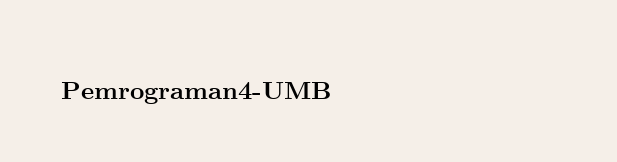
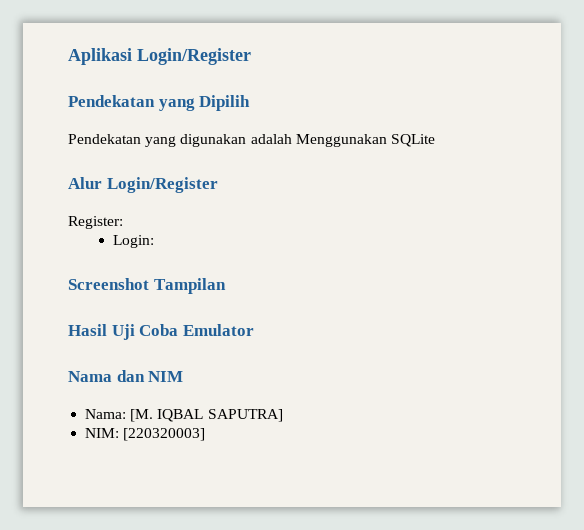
[61,82,331,104] Pemrograman4-UMB -> [68,48,251,65] [68,95,251,111] [68,134,435,147] [68,177,218,193] [68,216,123,229] [112,235,154,248] [68,278,226,294] [68,324,254,340] [68,370,184,382] [85,409,283,422] [85,428,206,441] Aplikasi Login/Register // Pendekatan yang Dipilih // Pendekatan yang digunakan adalah Menggunakan SQLite // Alur Login/Register // Register: // Login: // Screenshot Tampilan // Hasil Uji Coba Emulator // Nama dan NIM // Nama: [M. IQBAL SAPUTRA] // NIM: [220320003]

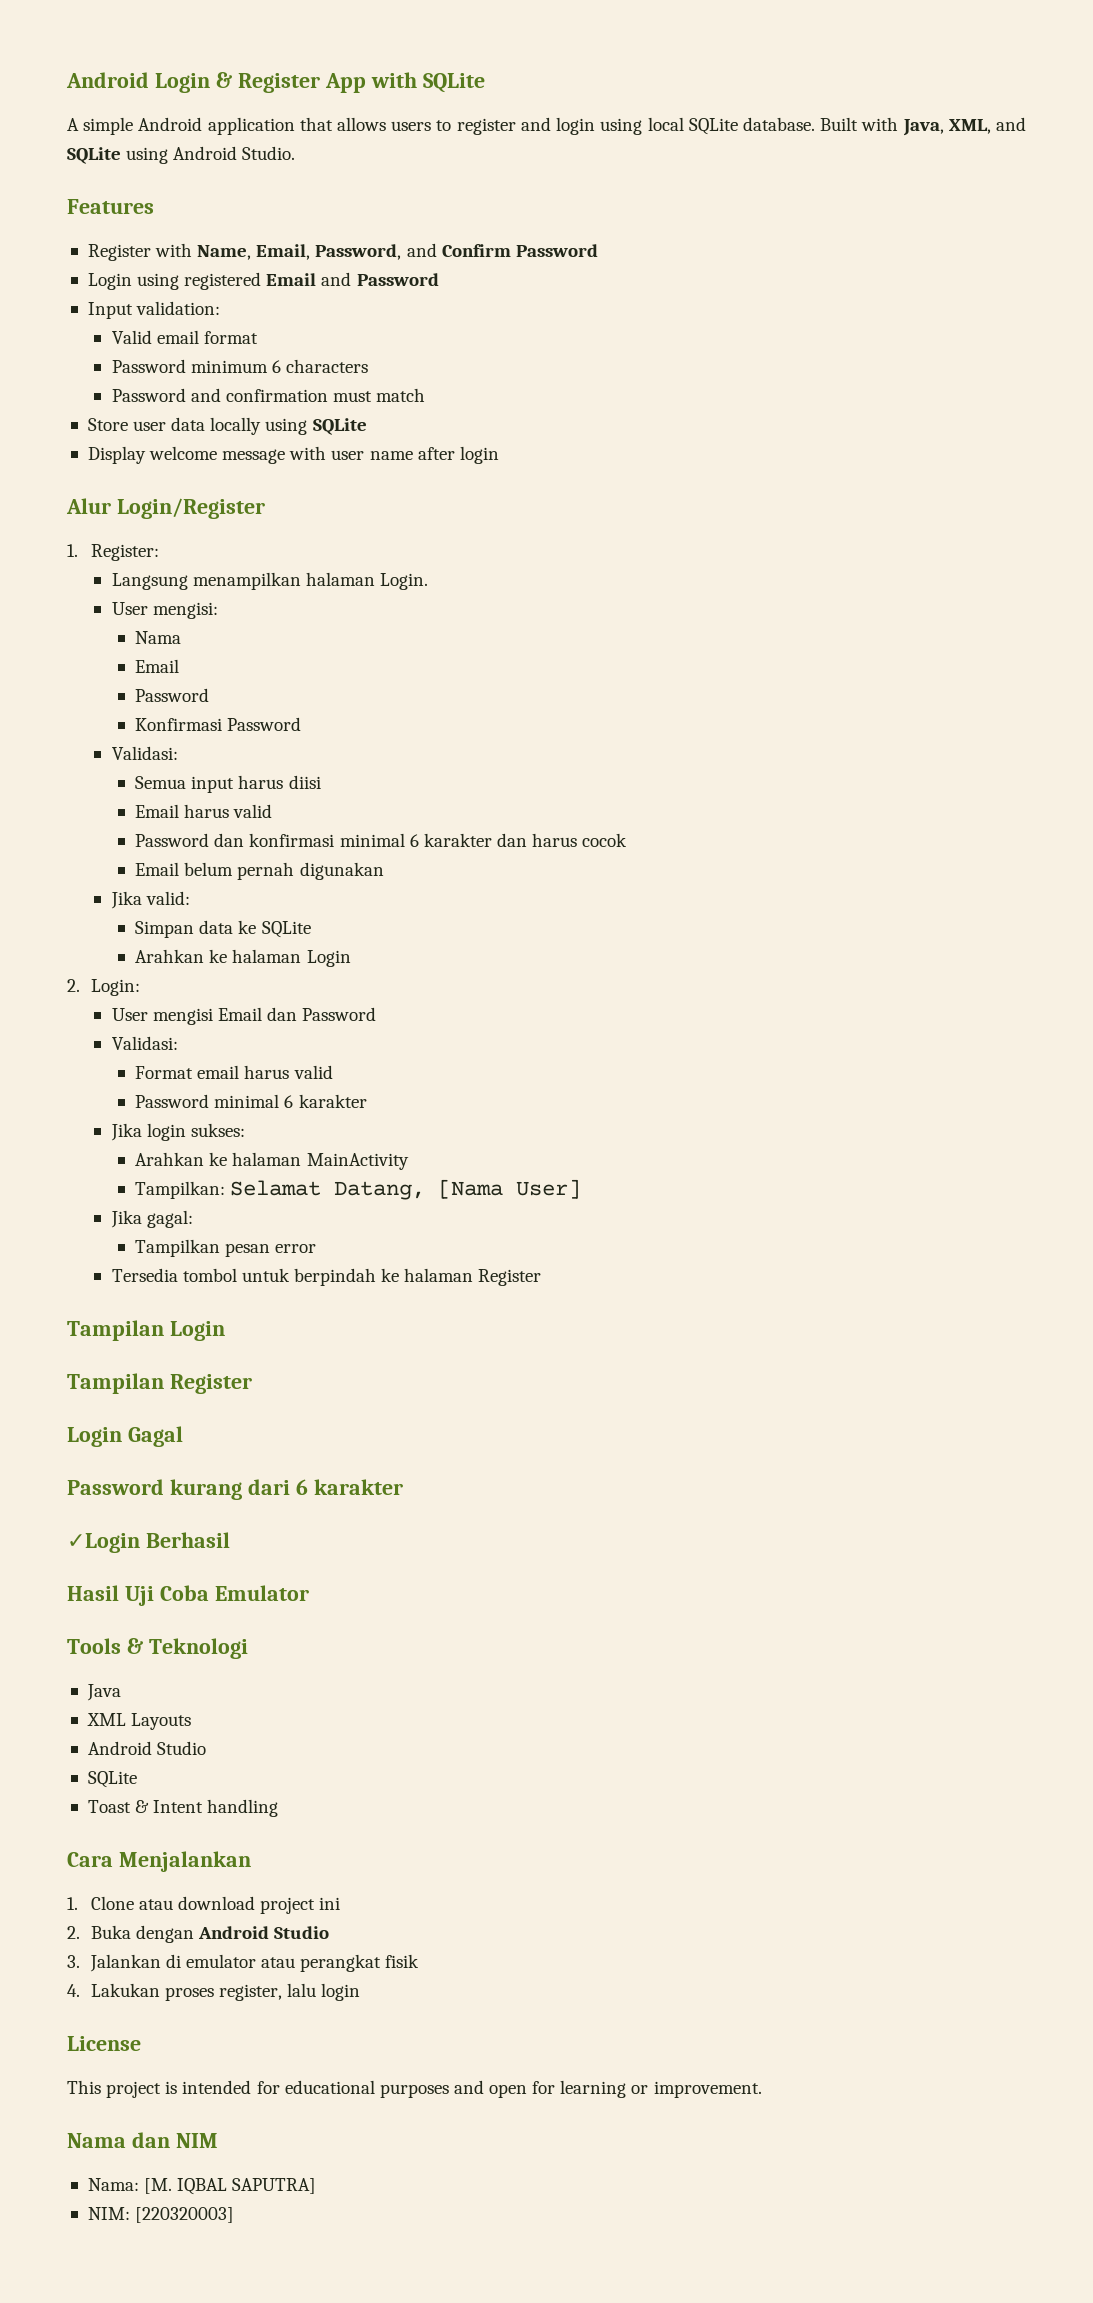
[68,48,251,65] [68,95,251,111] [68,134,435,147] Aplikasi Login/Register // Pendekatan yang Dipilih // Pendekatan yang digunakan adalah Menggunakan SQLite -> [66,72,485,93] [67,117,1026,136] [67,146,296,164] [67,199,154,214] [87,243,598,261] [87,272,439,290] [87,301,221,319] [111,330,258,344] [111,359,368,373] [111,388,426,402] [87,417,367,435] [87,446,499,464] Android Login & Register App with SQLite // A simple Android application that allows users to register and login using local SQLite database. Built with Java, XML, and SQLite using Android Studio. // Features // Register with Name, Email, Password, and Confirm Password // Login using registered Email and Password // Input validation: // Valid email format // Password minimum 6 characters // Password and confirmation must match // Store user data locally using SQLite // Display welcome message with user name after login
(218, 185) none -> [67,544,78,557] 1.
[112,235,154,248] [68,278,226,294] [68,324,254,340] Login: // Screenshot Tampilan // Hasil Uji Coba Emulator -> [111,572,428,590] [111,602,218,619] [135,631,182,644] [135,659,180,673] [135,688,210,702] [135,717,302,731] [111,746,178,760] [135,775,321,793] [135,804,273,818] [135,833,628,847] [135,862,384,880] [110,891,190,909] [135,920,311,938] [135,949,351,967] [67,979,140,996] [111,1007,377,1025] [111,1036,178,1050] [135,1065,333,1079] [135,1094,367,1108] [110,1123,245,1141] [135,1152,409,1170] [135,1179,582,1200] [110,1210,193,1228] [135,1239,317,1257] [111,1268,542,1286] [67,1320,225,1341] [67,1373,252,1394] [67,1426,183,1447] [67,1479,403,1500] [67,1532,230,1553] [67,1585,309,1606] [67,1638,248,1659] [86,1684,121,1701] [86,1713,192,1730] [87,1741,207,1755] [87,1771,137,1788] [87,1799,279,1817] [67,1851,251,1872] [67,1896,341,1914] [67,1925,330,1943] [67,1954,420,1972] [67,1983,361,2001] [67,2036,141,2051] [67,2080,762,2098] Langsung menampilkan halaman Login. // User mengisi: // Nama // Email // Password // Konfirmasi Password // Validasi: // Semua input harus diisi // Email harus valid // Password dan konfirmasi minimal 6 karakter dan harus cocok // Email belum pernah digunakan // Jika valid: // Simpan data ke SQLite // Arahkan ke halaman Login // 2. Login: // User mengisi Email dan Password // Validasi: // Format email harus valid // Password minimal 6 karakter // Jika login sukses: // Arahkan ke halaman MainActivity // Tampilkan: Selamat Datang, [Nama User] // Jika gagal: // Tampilkan pesan error // Tersedia tombol untuk berpindah ke halaman Register // Tampilan Login // Tampilan Register // Login Gagal // Password kurang dari 6 karakter // ✓Login Berhasil // Hasil Uji Coba Emulator // Tools & Teknologi // Java // XML Layouts // Android Studio // SQLite // Toast & Intent handling // Cara Menjalankan // 1. Clone atau download project ini // 2. Buka dengan Android Studio // 3. Jalankan di emulator atau perangkat fisik // 4. Lakukan proses register, lalu login // License // This project is intended for educational purposes and open for learning or improvement.

